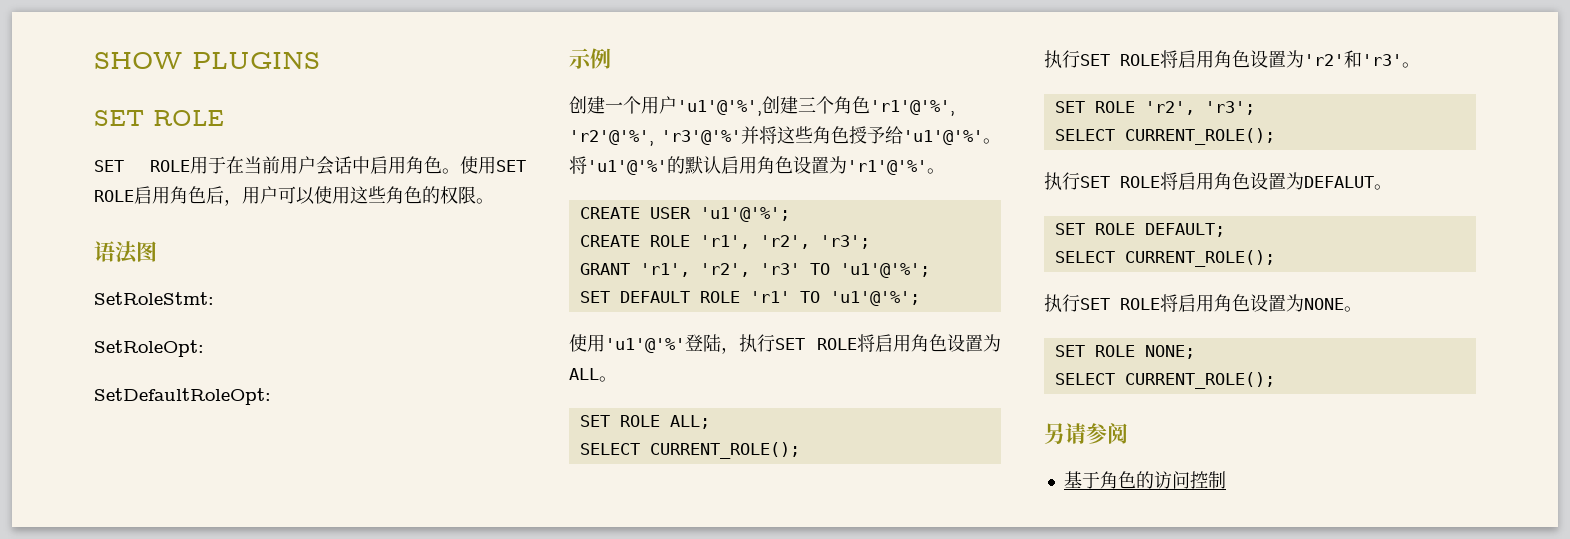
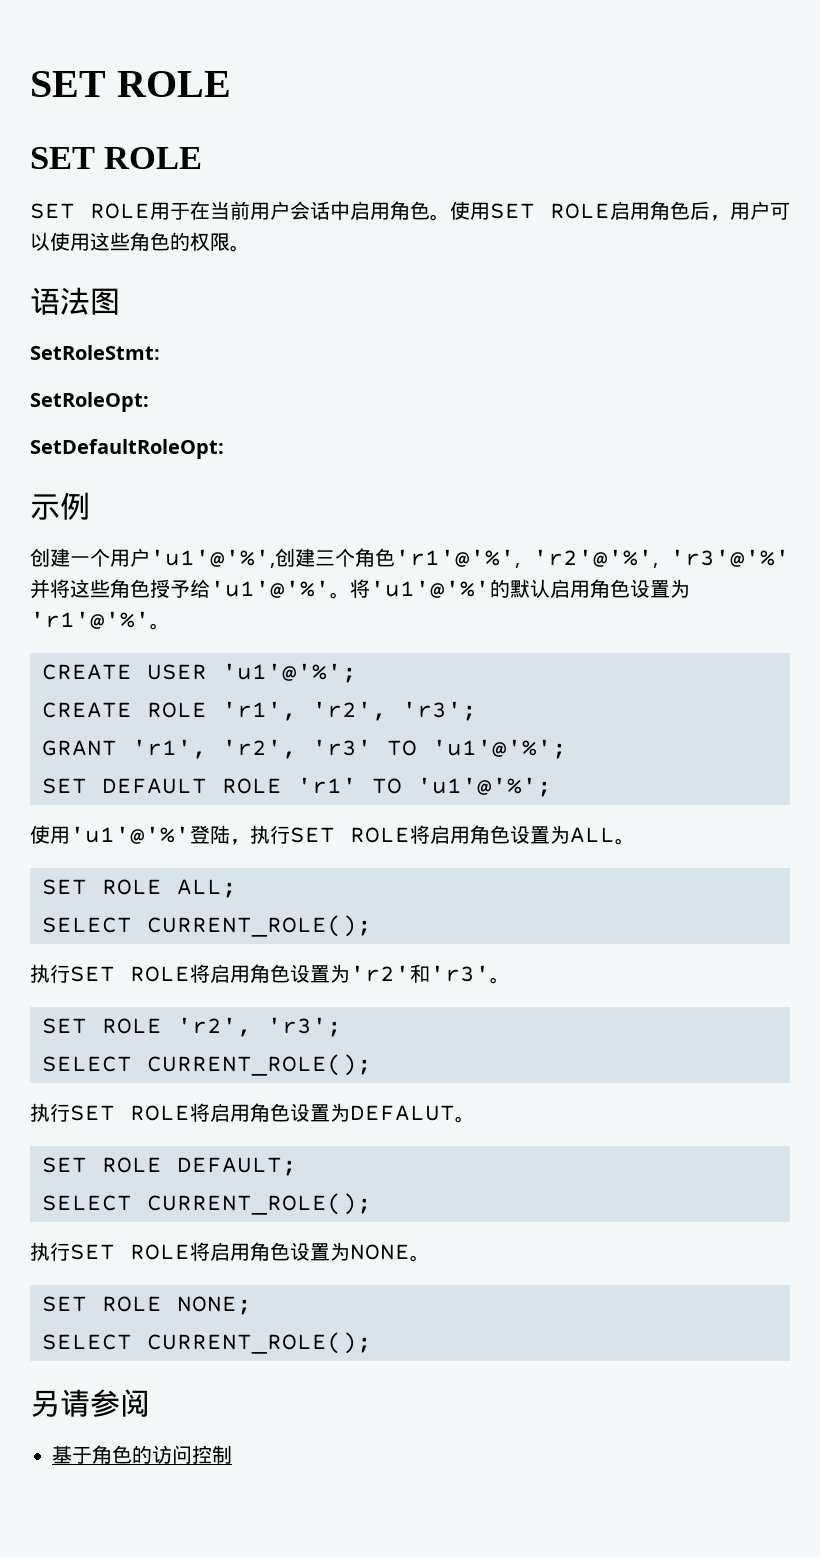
[94,52,320,69] SHOW PLUGINS -> [30,71,231,97] SET ROLE

